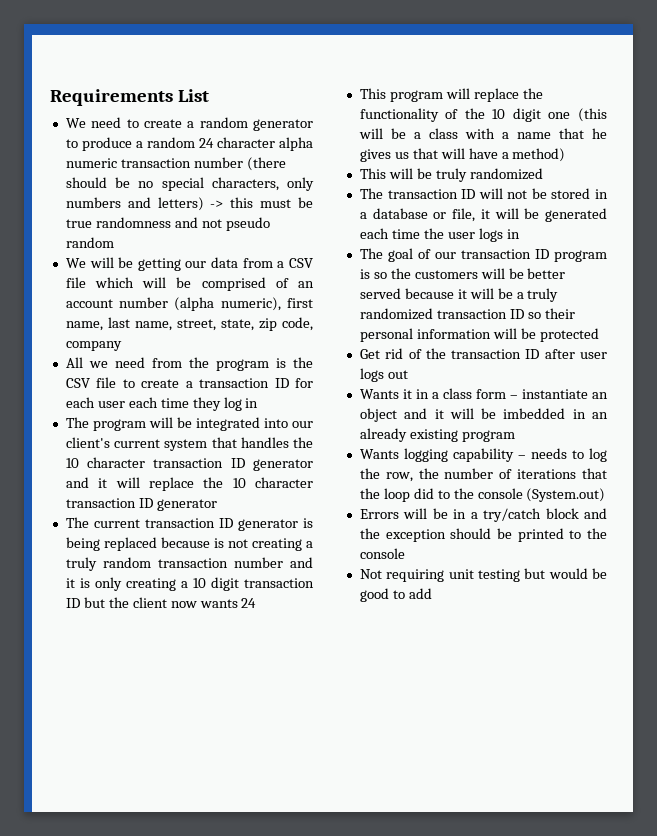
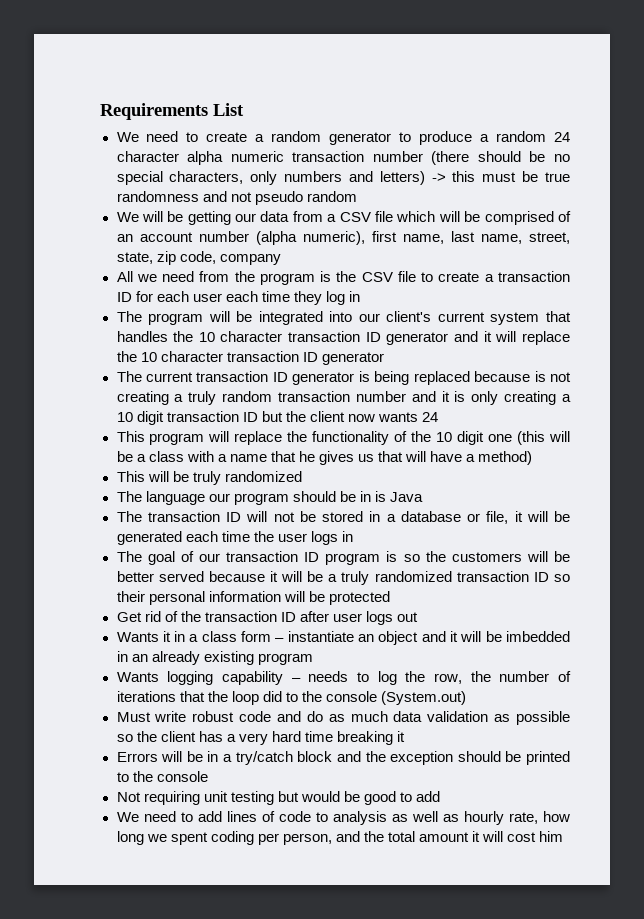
(543, 174) none -> [116,491,423,505] // The language our program should be in is Java
(606, 495) none -> [116,711,571,725] [116,731,405,745] // Must write robust code and do as much data validation as possible so the client has a very hard time breaking it
(432, 593) none -> [116,811,570,825] [116,831,564,845] // We need to add lines of code to analysis as well as hourly rate, how long we spent coding per person, and the total amount it will cost him

